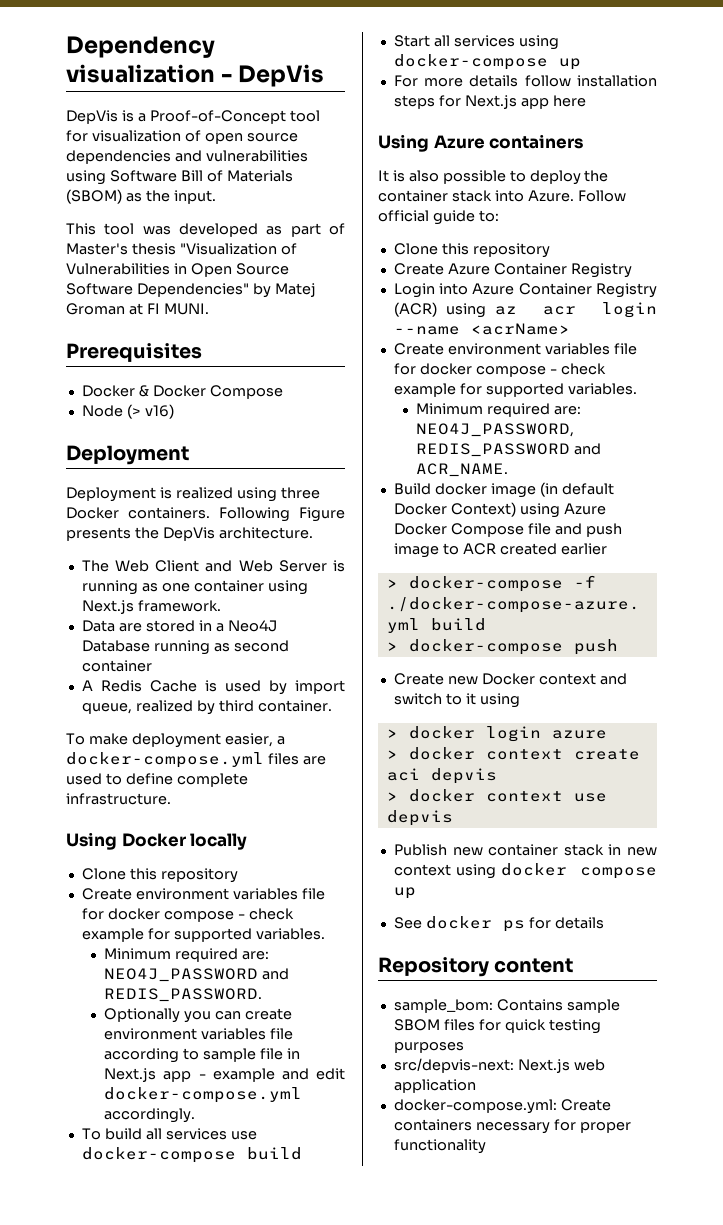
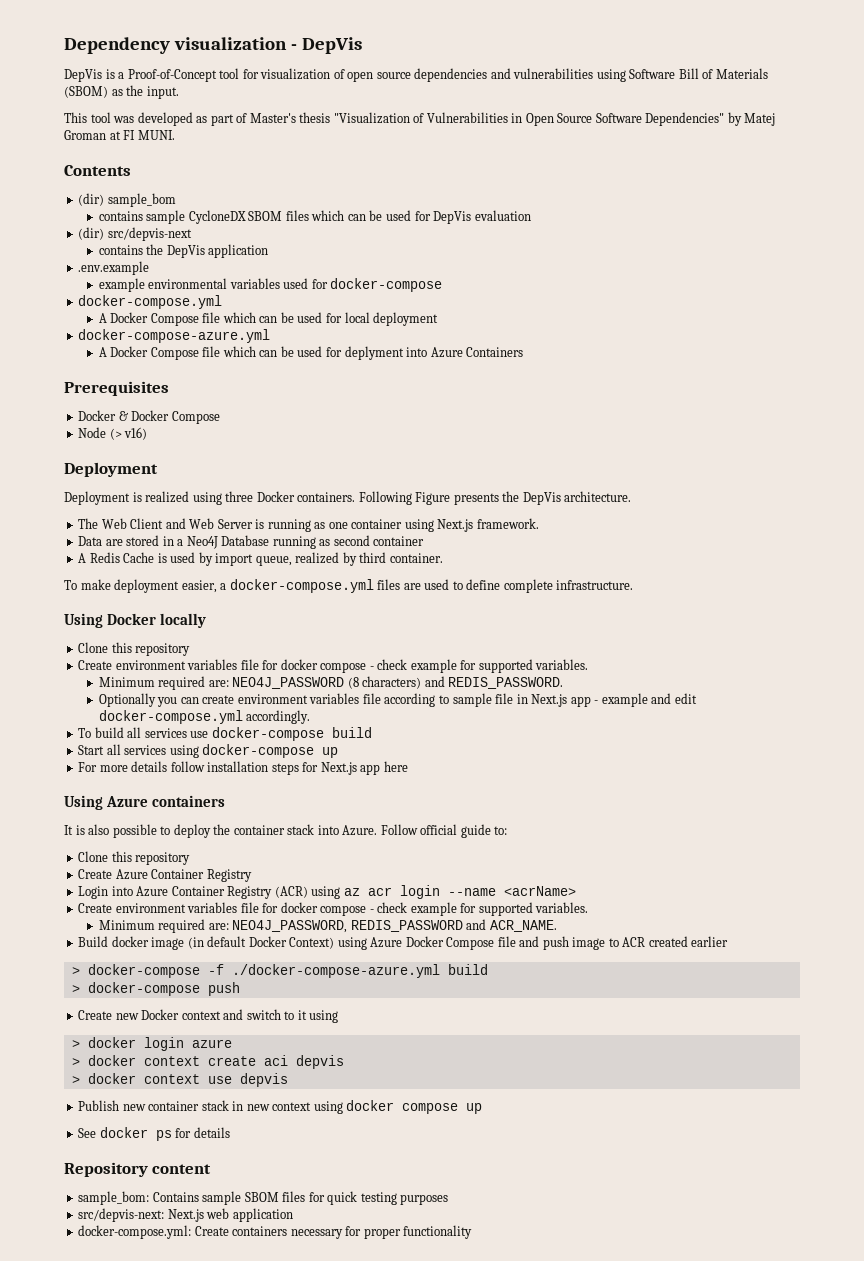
(209, 309) none -> [64,165,131,176] [78,193,176,207] [98,210,531,224] [78,227,192,241] [98,244,269,258] [78,261,150,275] [98,278,443,292] [78,295,223,309] [98,312,439,326] [78,329,271,343] [98,346,524,360] // Contents // (dir) sample_bom // contains sample CycloneDX SBOM files which can be used for DepVis evaluation // (dir) src/depvis-next // contains the DepVis application // .env.example // example environmental variables used for docker-compose // docker-compose.yml // A Docker Compose file which can be used for local deployment // docker-compose-azure.yml // A Docker Compose file which can be used for deplyment into Azure Containers
(259, 975) none -> [347,676,422,689] (8 characters)

